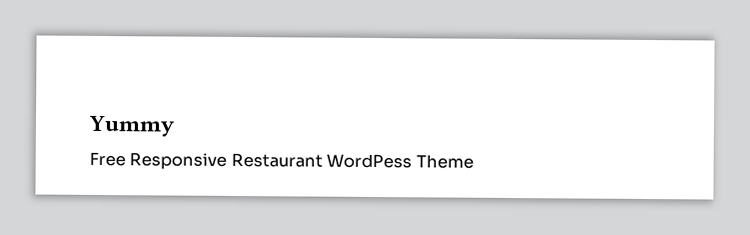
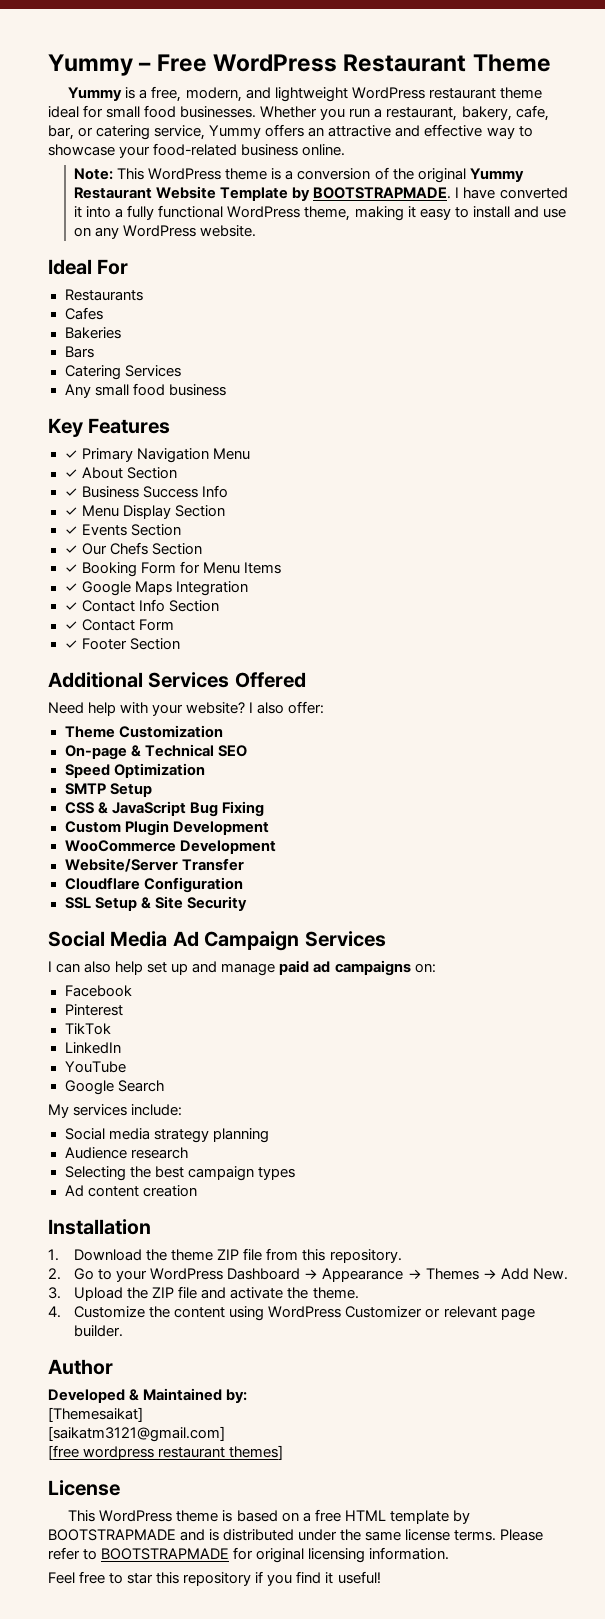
[88,115,176,137] [89,151,474,170] Yummy // Free Responsive Restaurant WordPess Theme -> [48,54,551,76] [68,86,542,102] [48,105,549,121] [48,124,533,140] [48,143,346,158] [74,167,524,183] [74,186,568,201] [74,205,566,221] [74,225,257,239] [48,259,129,275] [64,289,143,301] [64,307,103,320] [64,327,121,339] [64,346,94,358] [64,365,181,380] [64,383,226,398] [48,418,171,437] [64,448,250,463] [64,467,177,479] [64,485,228,498] [64,505,225,519] [64,524,181,536] [64,542,202,555] [64,561,281,577] [64,581,248,596] [64,599,219,612] [64,619,174,631] [64,638,180,650] [48,672,306,688] [48,701,325,716] [64,725,223,738] [64,744,247,760] [64,763,205,778] [64,783,152,797] [64,801,264,817] [64,820,269,836] [64,840,276,854] [64,858,244,872] [64,877,243,893] [64,896,247,911] [48,931,386,951] [48,960,436,976] [64,985,132,997] [64,1004,123,1016] [64,1023,111,1035] [64,1042,121,1054] [64,1061,126,1073] [64,1080,164,1095] [48,1104,183,1118] [64,1128,269,1143] [64,1147,188,1159] [64,1166,295,1181] [64,1185,197,1197] [48,1219,151,1235] [48,1248,402,1263] [48,1268,568,1282] [48,1286,359,1301] [48,1306,535,1321] [74,1325,124,1337] [48,1359,113,1375] [48,1388,248,1403] [48,1407,143,1422] [48,1426,225,1442] [48,1445,284,1460] [48,1480,120,1496] [68,1509,470,1524] [48,1529,544,1541] [48,1547,450,1563] [48,1571,381,1586] Yummy – Free WordPress Restaurant Theme // Yummy is a free, modern, and lightweight WordPress restaurant theme ideal for small food businesses. Whether you run a restaurant, bakery, cafe, bar, or catering service, Yummy offers an attractive and effective way to showcase your food-related business online. // Note: This WordPress theme is a conversion of the original Yummy Restaurant Website Template by BOOTSTRAPMADE. I have converted it into a fully functional WordPress theme, making it easy to install and use on any WordPress website. // Ideal For // Restaurants // Cafes // Bakeries // Bars // Catering Services // Any small food business // Key Features // ✓ Primary Navigation Menu // ✓ About Section // ✓ Business Success Info // ✓ Menu Display Section // ✓ Events Section // ✓ Our Chefs Section // ✓ Booking Form for Menu Items // ✓ Google Maps Integration // ✓ Contact Info Section // ✓ Contact Form // ✓ Footer Section // Additional Services Offered // Need help with your website? I also offer: // Theme Customization // On-page & Technical SEO // Speed Optimization // SMTP Setup // CSS & JavaScript Bug Fixing // Custom Plugin Development // WooCommerce Development // Website/Server Transfer // Cloudflare Configuration // SSL Setup & Site Security // Social Media Ad Campaign Services // I can also help set up and manage paid ad campaigns on: // Facebook // Pinterest // TikTok // LinkedIn // YouTube // Google Search // My services include: // Social media strategy planning // Audience research // Selecting the best campaign types // Ad content creation // Installation // 1. Download the theme ZIP file from this repository. // 2. Go to your WordPress Dashboard → Appearance → Themes → Add New. // 3. Upload the ZIP file and activate the theme. // 4. Customize the content using WordPress Customizer or relevant page builder. // Author // Developed & Maintained by: // [Themesaikat] // [saikatm3121@gmail.com] // [free wordpress restaurant themes] // License // This WordPress theme is based on a free HTML template by BOOTSTRAPMADE and is distributed under the same license terms. Please refer to BOOTSTRAPMADE for original licensing information. // Feel free to star this repository if you find it useful!

